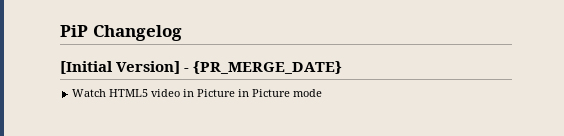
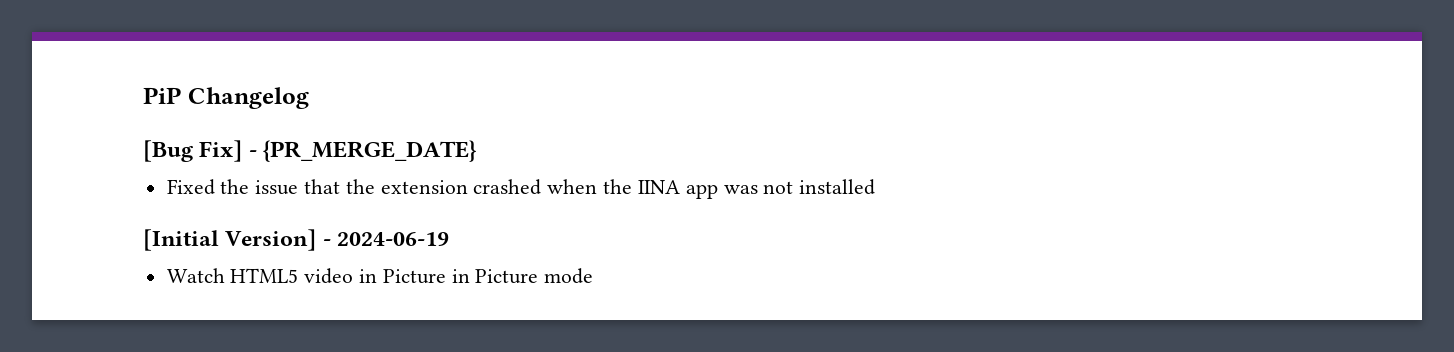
(182, 33) none -> [143,140,478,162] [166,179,876,199] // [Bug Fix] - {PR_MERGE_DATE} // Fixed the issue that the extension crashed when the IINA app was not installed
[193,61,343,74] {PR_MERGE_DATE} -> [337,232,450,246] 2024-06-19

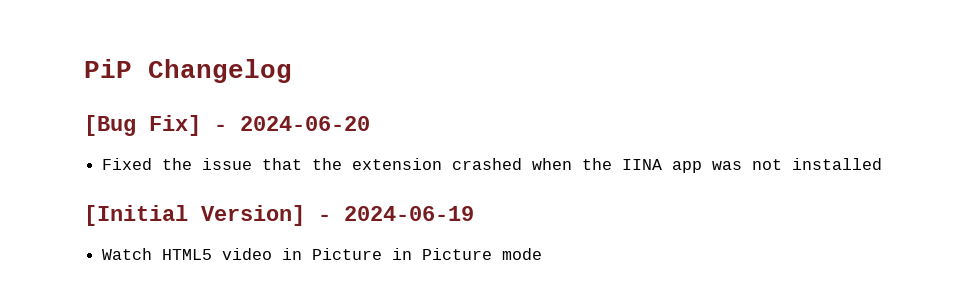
[263,140,478,162] {PR_MERGE_DATE} -> [240,116,370,131] 2024-06-20

